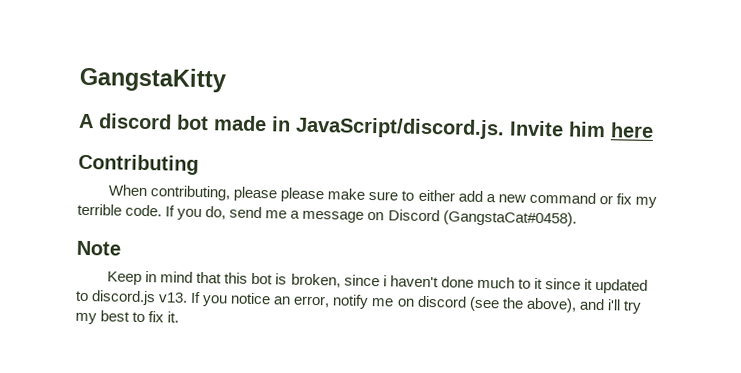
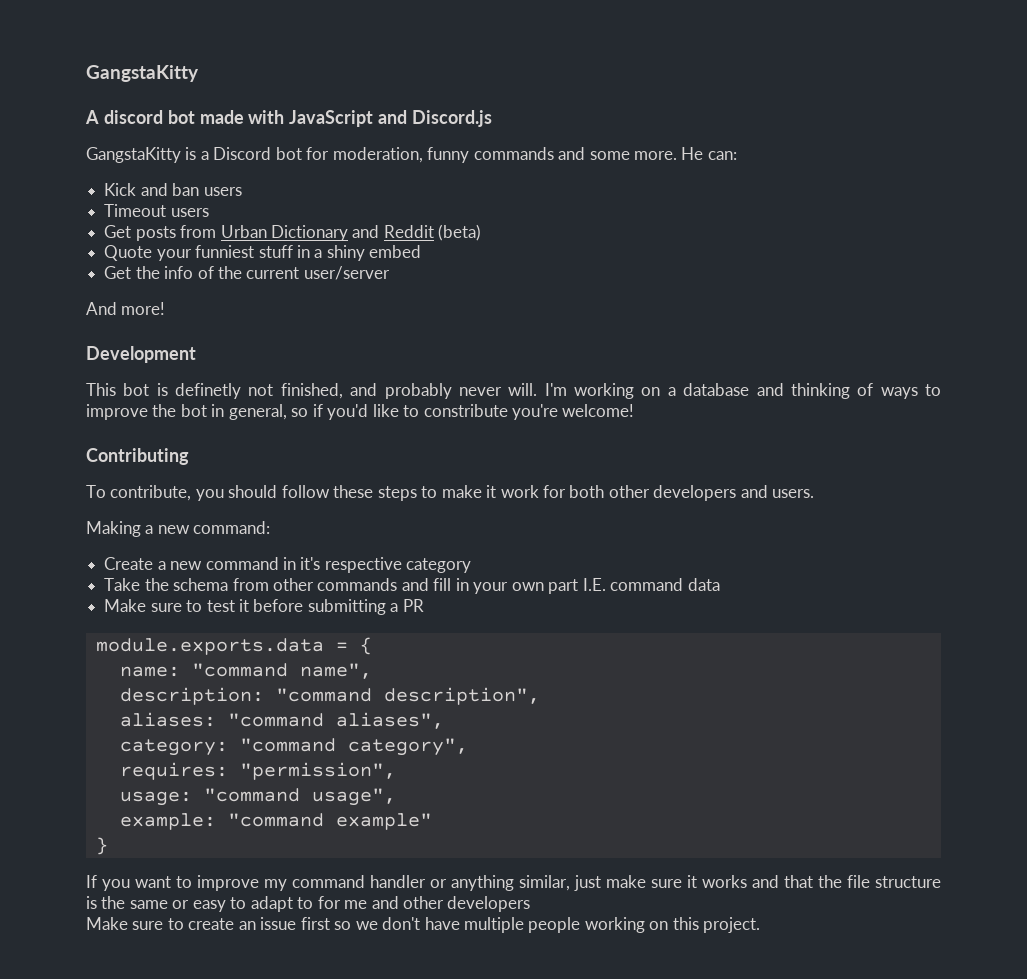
[271,116,654,140] [78,153,199,175] [108,184,657,209] [77,203,577,227] [76,240,121,256] [107,271,649,294] [75,290,642,314] [75,310,180,325] in JavaScript/discord.js. Invite him here // Contributing // When contributing, please please make sure to either add a new command or fix my terrible code. If you do, send me a message on Discord (GangstaCat#0458). // Note // Keep in mind that this bot is broken, since i haven't done much to it since it updated to discord.js v13. If you notice an error, notify me on discord (see the above), and i'll try my best to fix it. -> [248,110,493,127] [86,147,737,163] [104,183,242,196] [104,204,209,217] [104,224,482,241] [104,245,422,261] [104,266,390,280] [86,302,166,315] [86,346,196,363] [86,383,941,399] [86,404,635,420] [86,448,189,465] [86,485,815,501] [86,521,271,537] [104,557,472,573] [104,578,720,594] [104,599,424,615] [95,637,372,655] [119,663,372,679] [119,687,540,705] [119,712,444,729] [119,738,468,756] [119,762,396,780] [119,788,396,806] [119,813,432,830] [95,837,108,855] [86,875,941,891] [86,896,531,912] [86,917,761,933] with JavaScript and Discord.js // GangstaKitty is a Discord bot for moderation, funny commands and some more. He can: // Kick and ban users // Timeout users // Get posts from Urban Dictionary and Reddit (beta) // Quote your funniest stuff in a shiny embed // Get the info of the current user/server // And more! // Development // This bot is definetly not finished, and probably never will. I'm working on a database and thinking of ways to improve the bot in general, so if you'd like to constribute you're welcome! // Contributing // To contribute, you should follow these steps to make it work for both other developers and users. // Making a new command: // Create a new command in it's respective category // Take the schema from other commands and fill in your own part I.E. command data // Make sure to test it before submitting a PR // module.exports.data = { // name: "command name", // description: "command description", // aliases: "command aliases", // category: "command category", // requires: "permission", // usage: "command usage", // example: "command example" // } // If you want to improve my command handler or anything similar, just make sure it works and that the file structure is the same or easy to adapt to for me and other developers // Make sure to create an issue first so we don't have multiple people working on this project.

